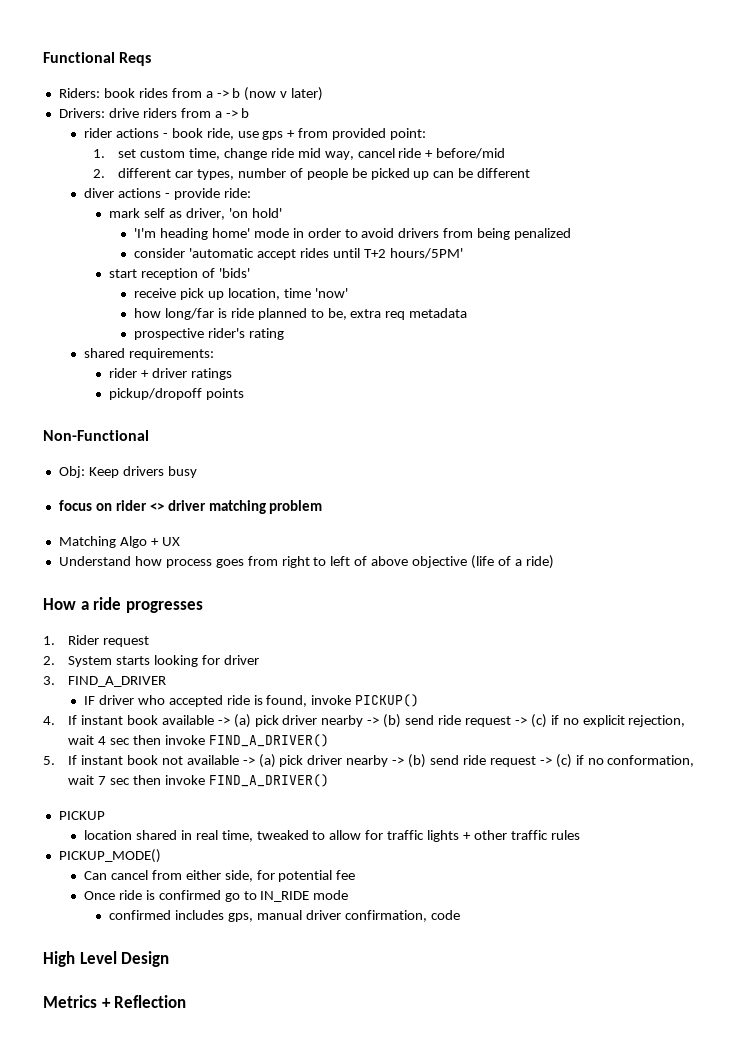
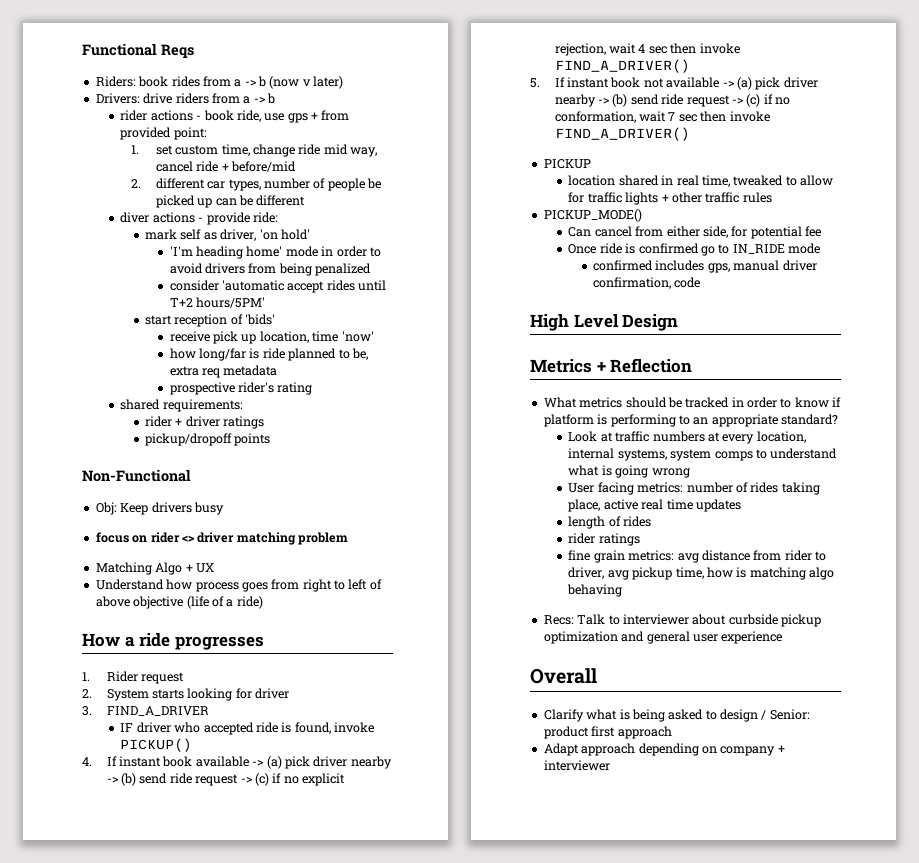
(187, 1001) none -> [543,397,842,408] [543,414,838,427] [568,431,806,444] [568,448,838,461] [568,465,690,478] [568,482,820,495] [568,499,741,512] [568,516,652,529] [568,533,640,546] [568,550,827,563] [568,567,835,580] [567,584,623,597] [543,614,821,627] [543,631,783,644] [530,668,597,684] [543,709,810,722] [543,726,672,739] [543,743,785,756] [543,760,610,771] // What metrics should be tracked in order to know if platform is performing to an appropriate standard? // Look at traffic numbers at every location, internal systems, system comps to understand what is going wrong // User facing metrics: number of rides taking place, active real time updates // length of rides // rider ratings // fine grain metrics: avg distance from rider to driver, avg pickup time, how is matching algo behaving // Recs: Talk to interviewer about curbside pickup optimization and general user experience // Overall // Clarify what is being asked to design / Senior: product first approach // Adapt approach depending on company + interviewer

